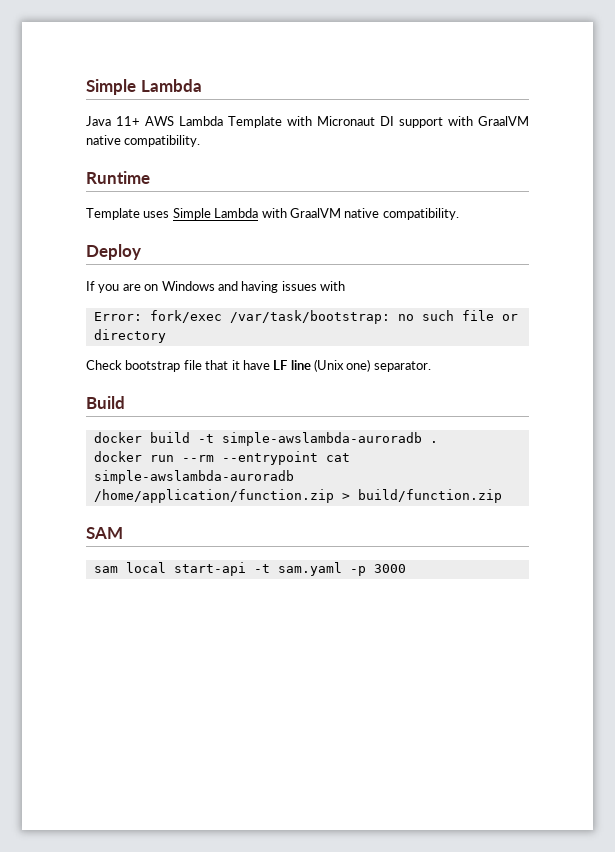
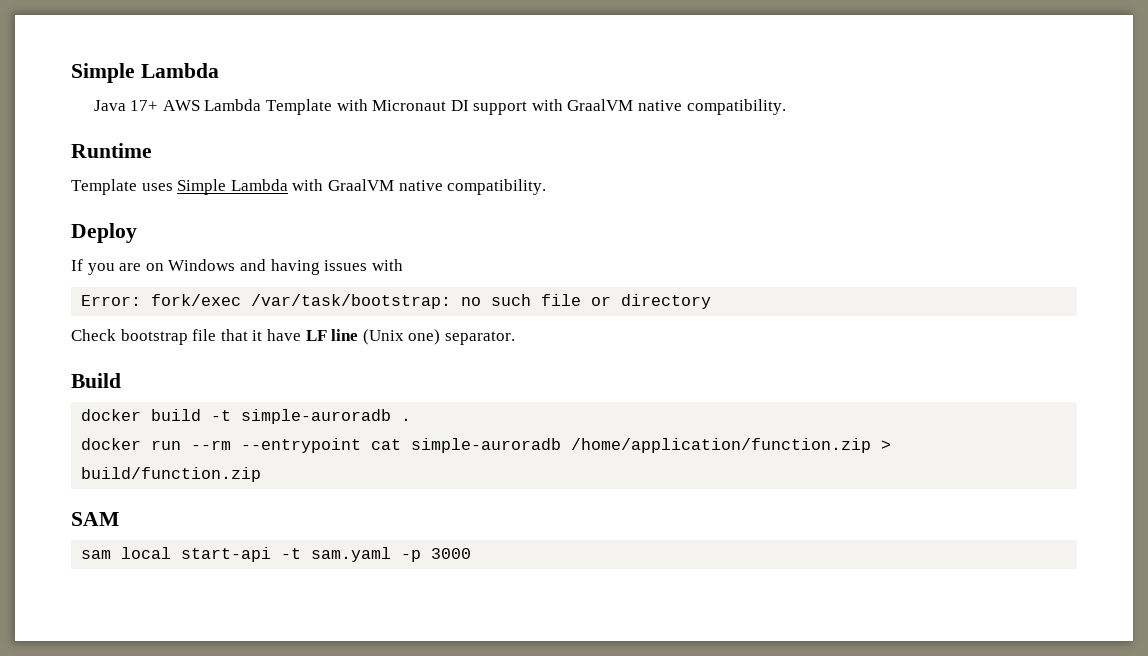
[116,116,140,126] 11+ -> [130,100,159,111] 17+
[221,432,422,446] simple-awslambda-auroradb -> [241,409,392,424] simple-auroradb
[93,470,294,484] simple-awslambda-auroradb -> [411,438,562,453] simple-auroradb

